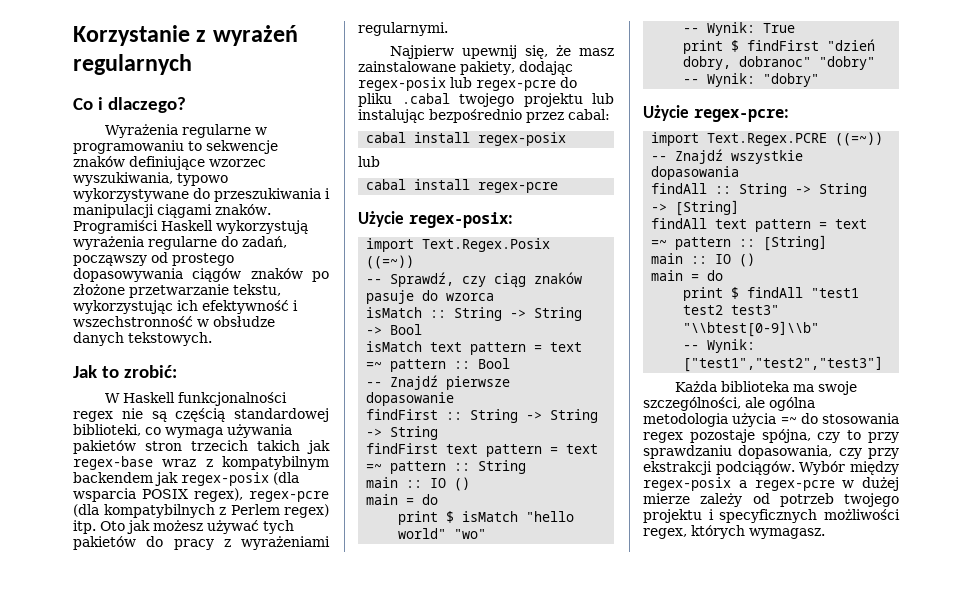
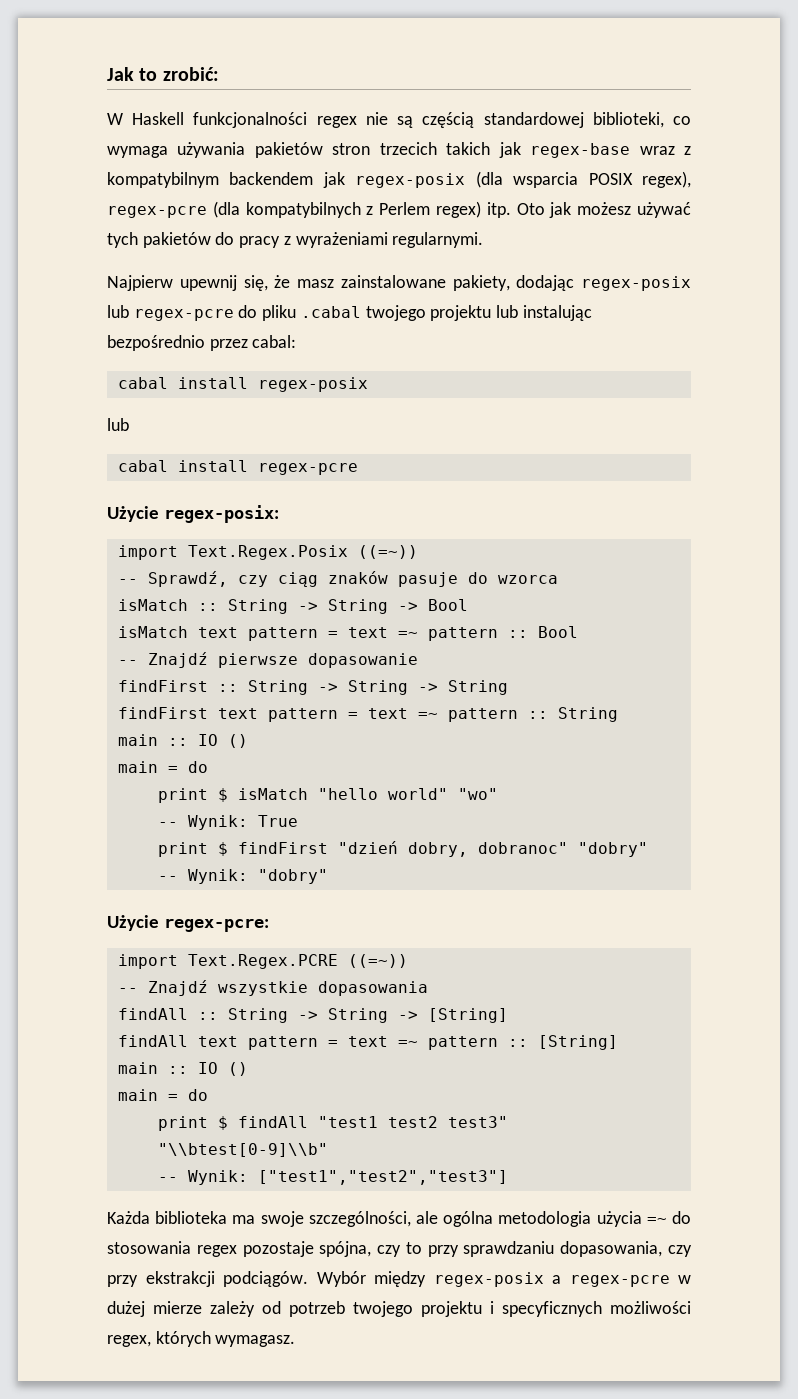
[73,25,298,46] [73,54,192,75] [73,97,187,113] [105,124,268,138] [73,140,278,154] [73,156,266,170] [73,172,228,186] [73,188,330,202] [73,204,271,218] [73,220,308,234] [73,236,287,250] [73,252,234,266] [73,268,329,282] [73,284,281,298] [73,300,298,314] [73,316,275,327] [73,332,212,346] Korzystanie z wyrażeń regularnych // Co i dlaczego? // Wyrażenia regularne w programowaniu to sekwencje znaków definiujące wzorzec wyszukiwania, typowo wykorzystywane do przeszukiwania i manipulacji ciągami znaków. Programiści Haskell wykorzystują wyrażenia regularne do zadań, począwszy od prostego dopasowywania ciągów znaków po złożone przetwarzanie tekstu, wykorzystując ich efektywność i wszechstronność w obsłudze danych tekstowych. // -> (107, 74) none

